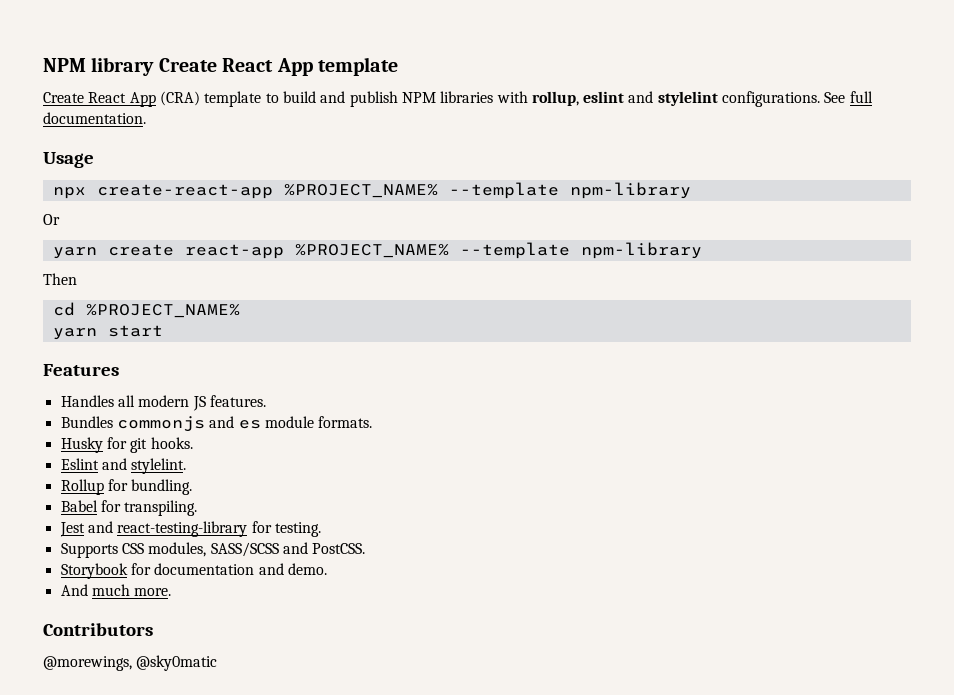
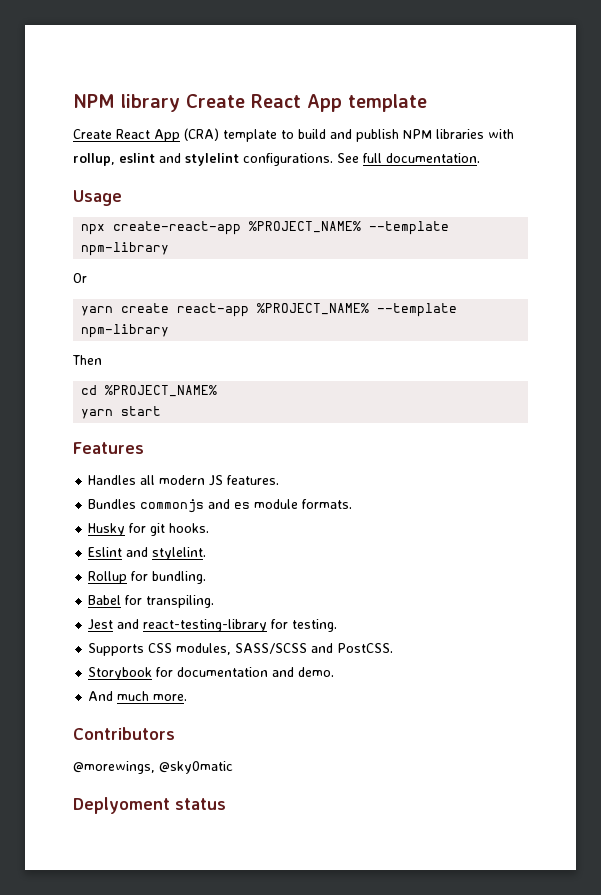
(218, 663) none -> [73,797,226,814] // Deplyoment status

